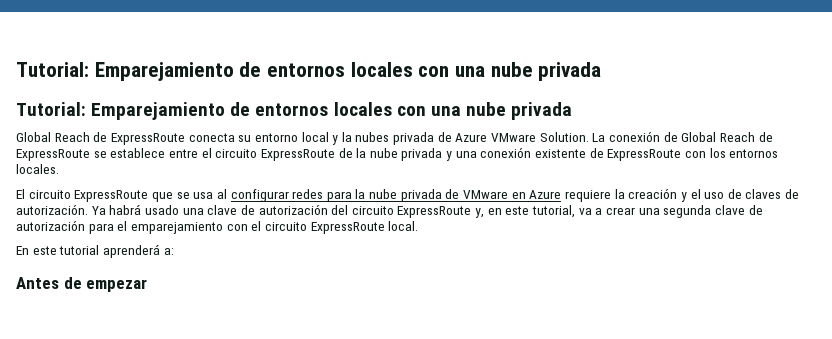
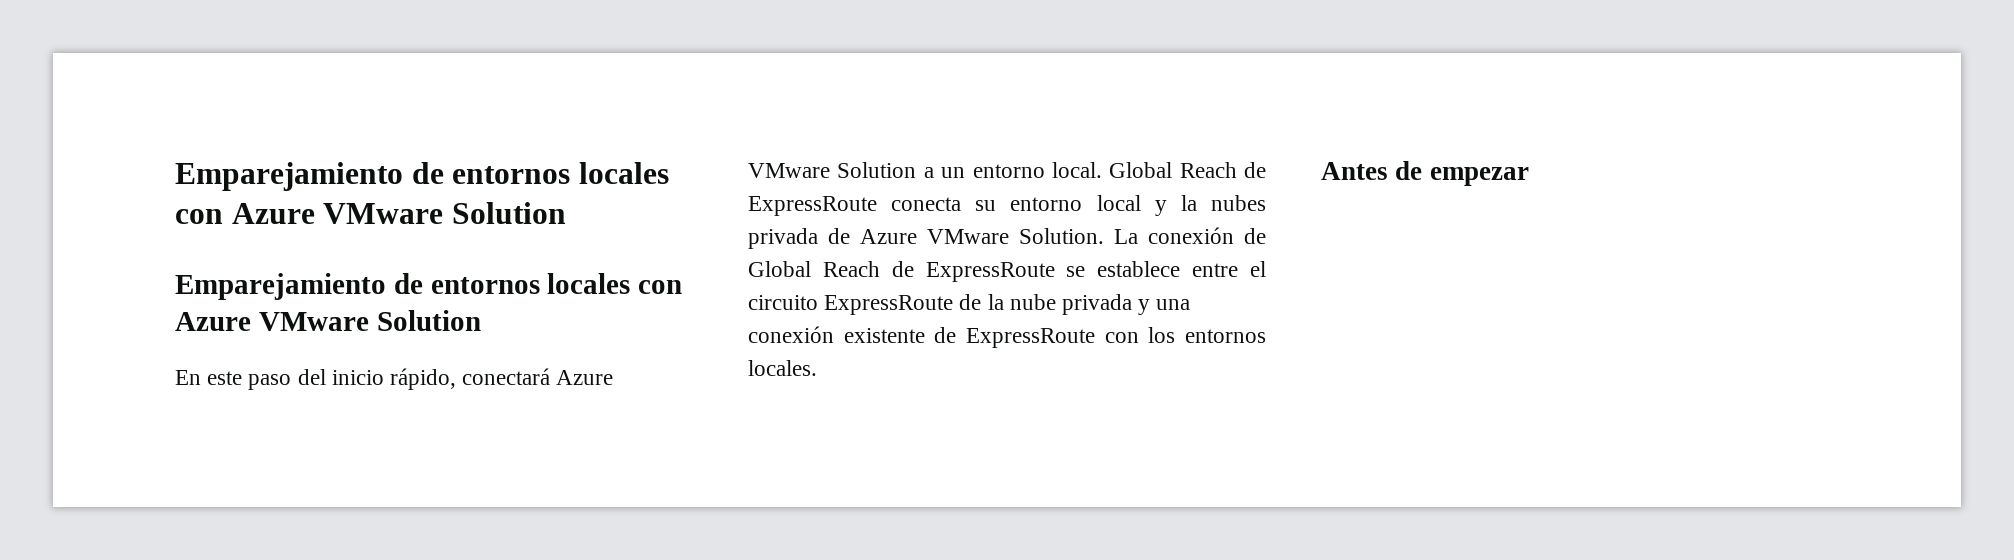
[16,62,602,81] [16,102,573,120] Tutorial: Emparejamiento de entornos locales con una nube privada // Tutorial: Emparejamiento de entornos locales con una nube privada // -> [175,162,669,191] [175,202,566,224] [175,273,683,300] [175,310,481,331] [175,368,614,390] [748,162,1102,178] Emparejamiento de entornos locales con Azure VMware Solution // Emparejamiento de entornos locales con Azure VMware Solution // En este paso del inicio rápido, conectará Azure VMware Solution a un entorno local.
[16,188,800,202] [16,204,763,218] [16,220,419,234] [16,244,174,258] // El circuito ExpressRoute que se usa al configurar redes para la nube privada de VMware en Azure requiere la creación y el uso de claves de autorización. Ya habrá usado una clave de autorización del circuito ExpressRoute y, en este tutorial, va a crear una segunda clave de autorización para el emparejamiento con el circuito ExpressRoute local. // En este tutorial aprenderá a: -> (817, 368) none

